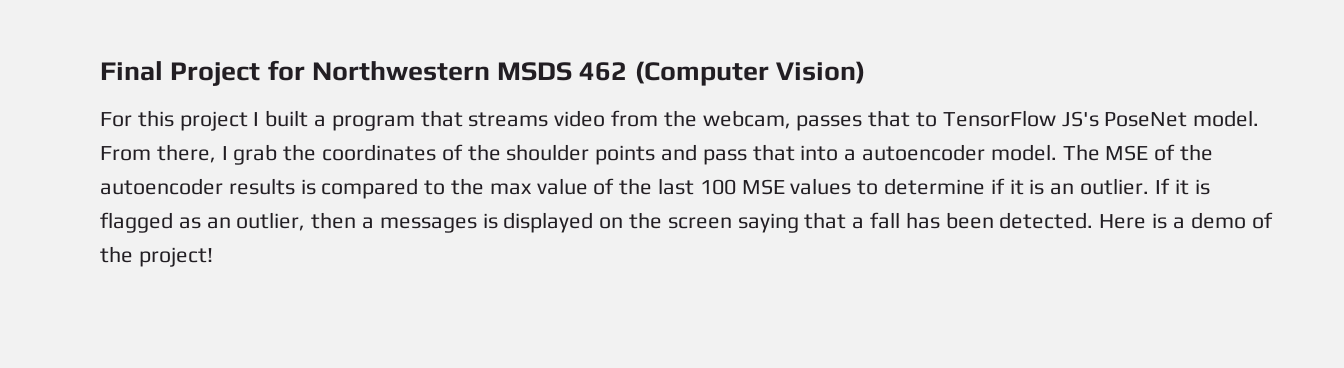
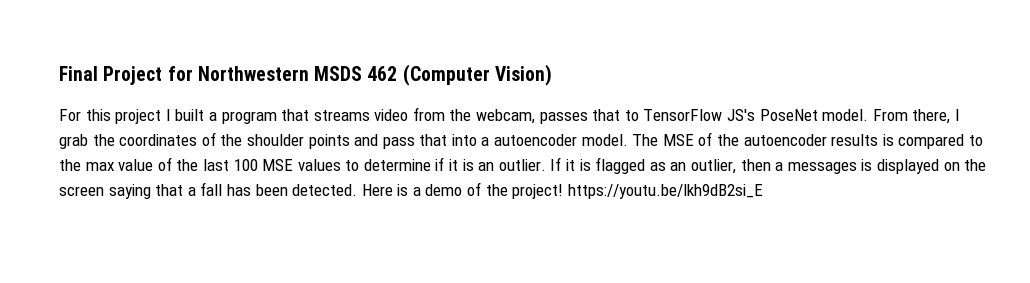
(213, 257) none -> [567,184,763,199] https://youtu.be/lkh9dB2si_E

